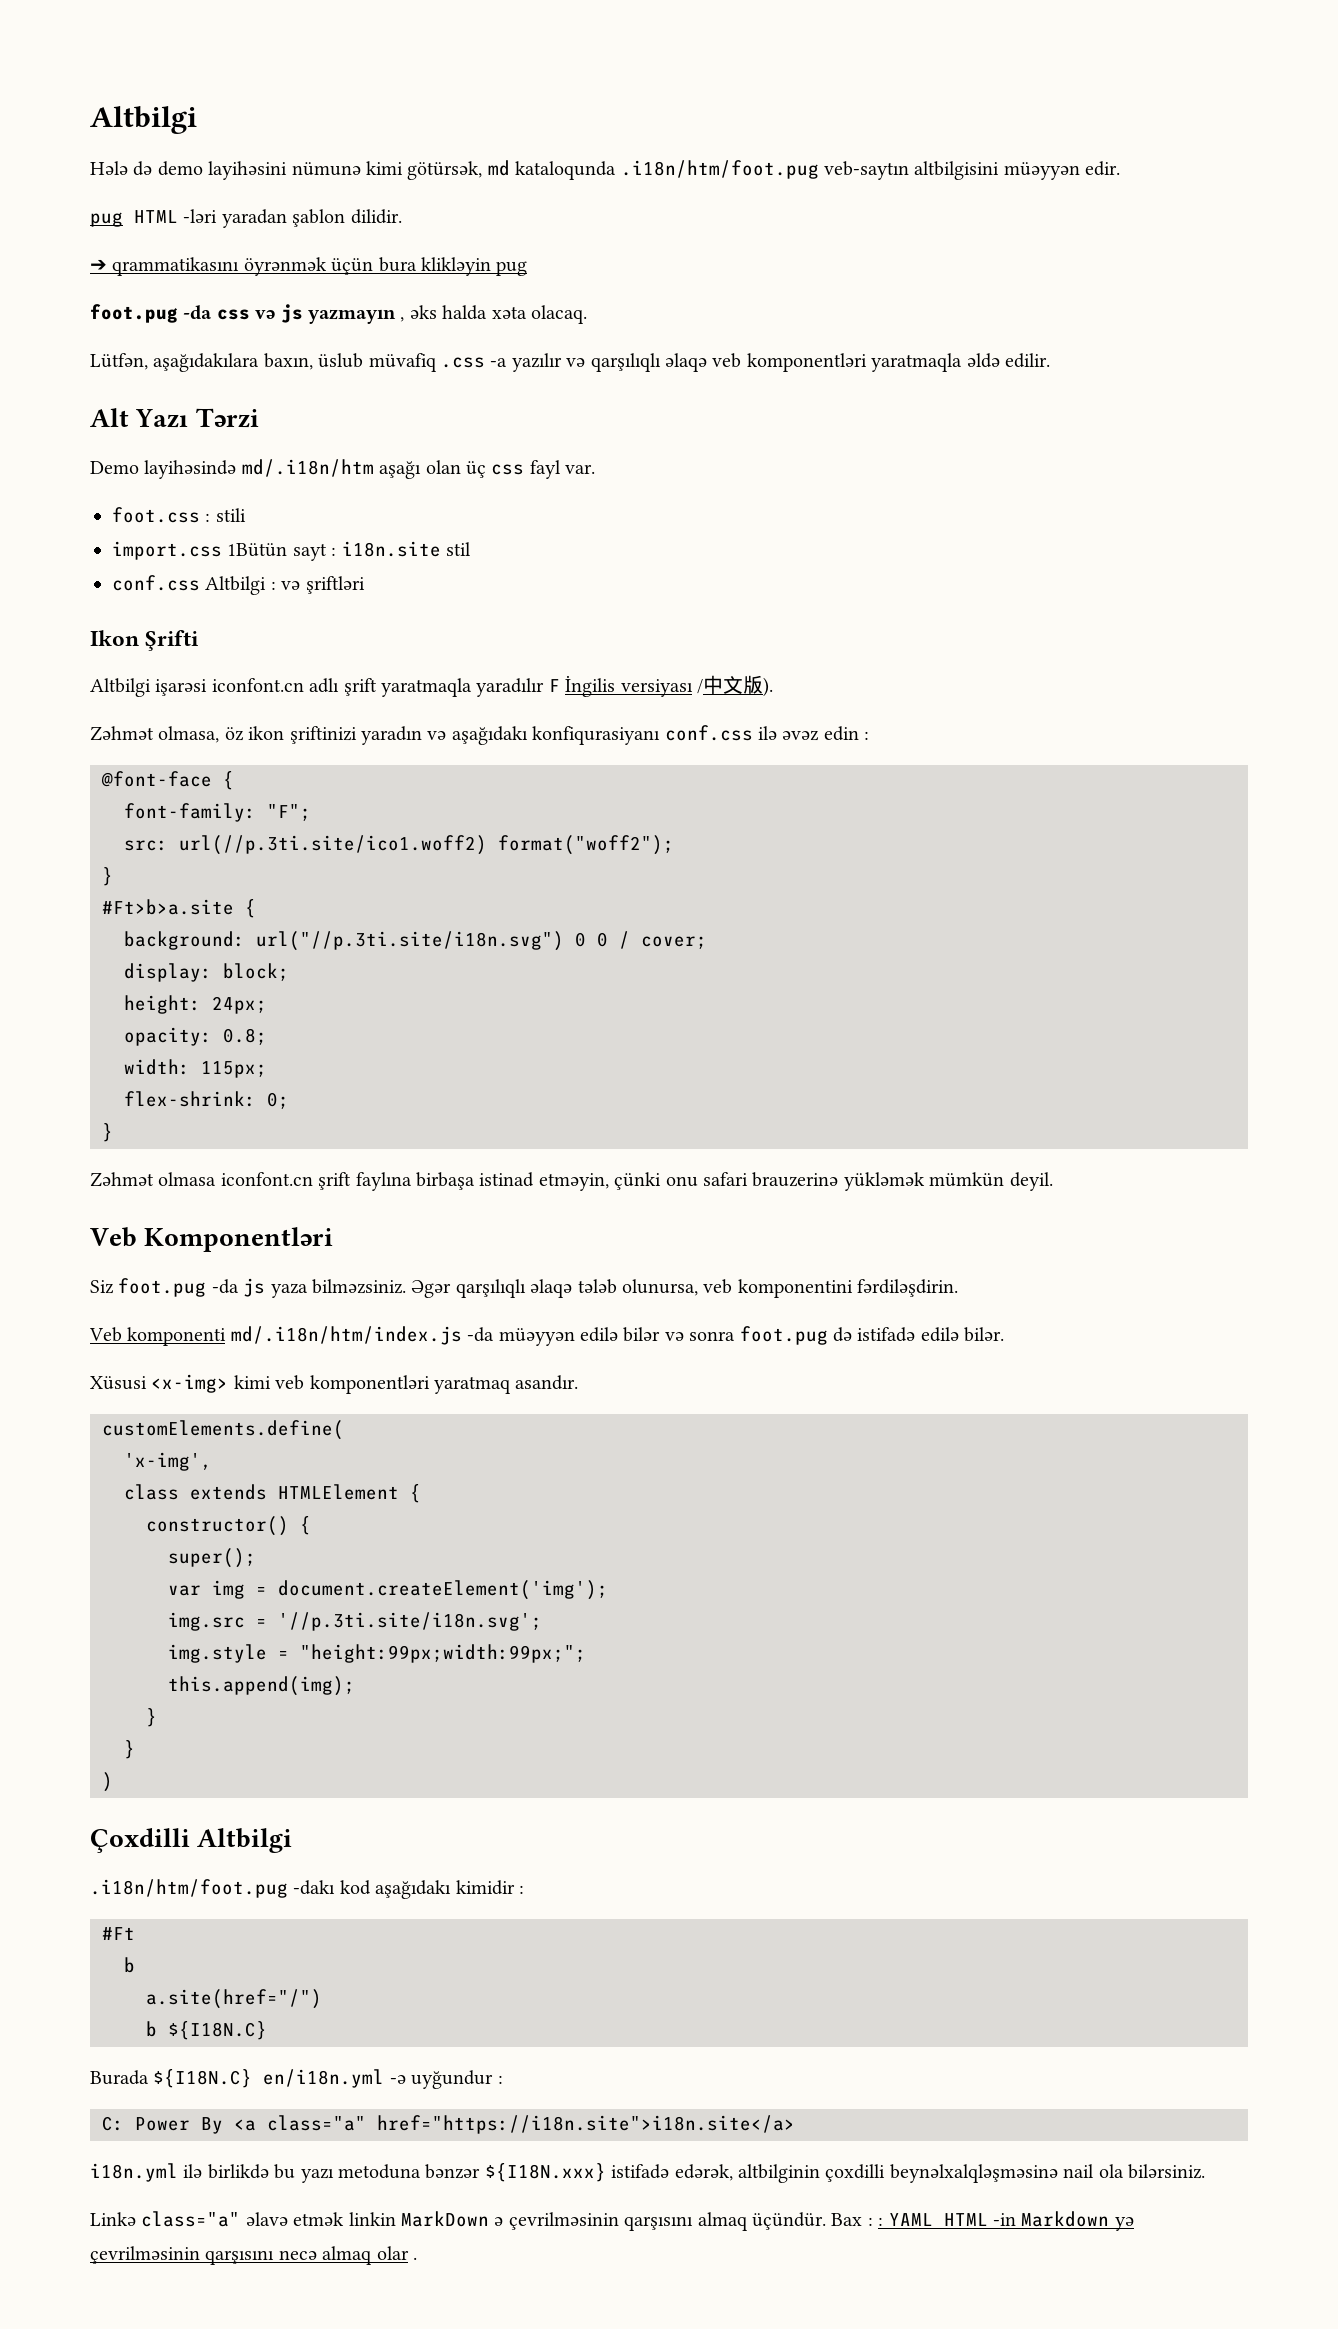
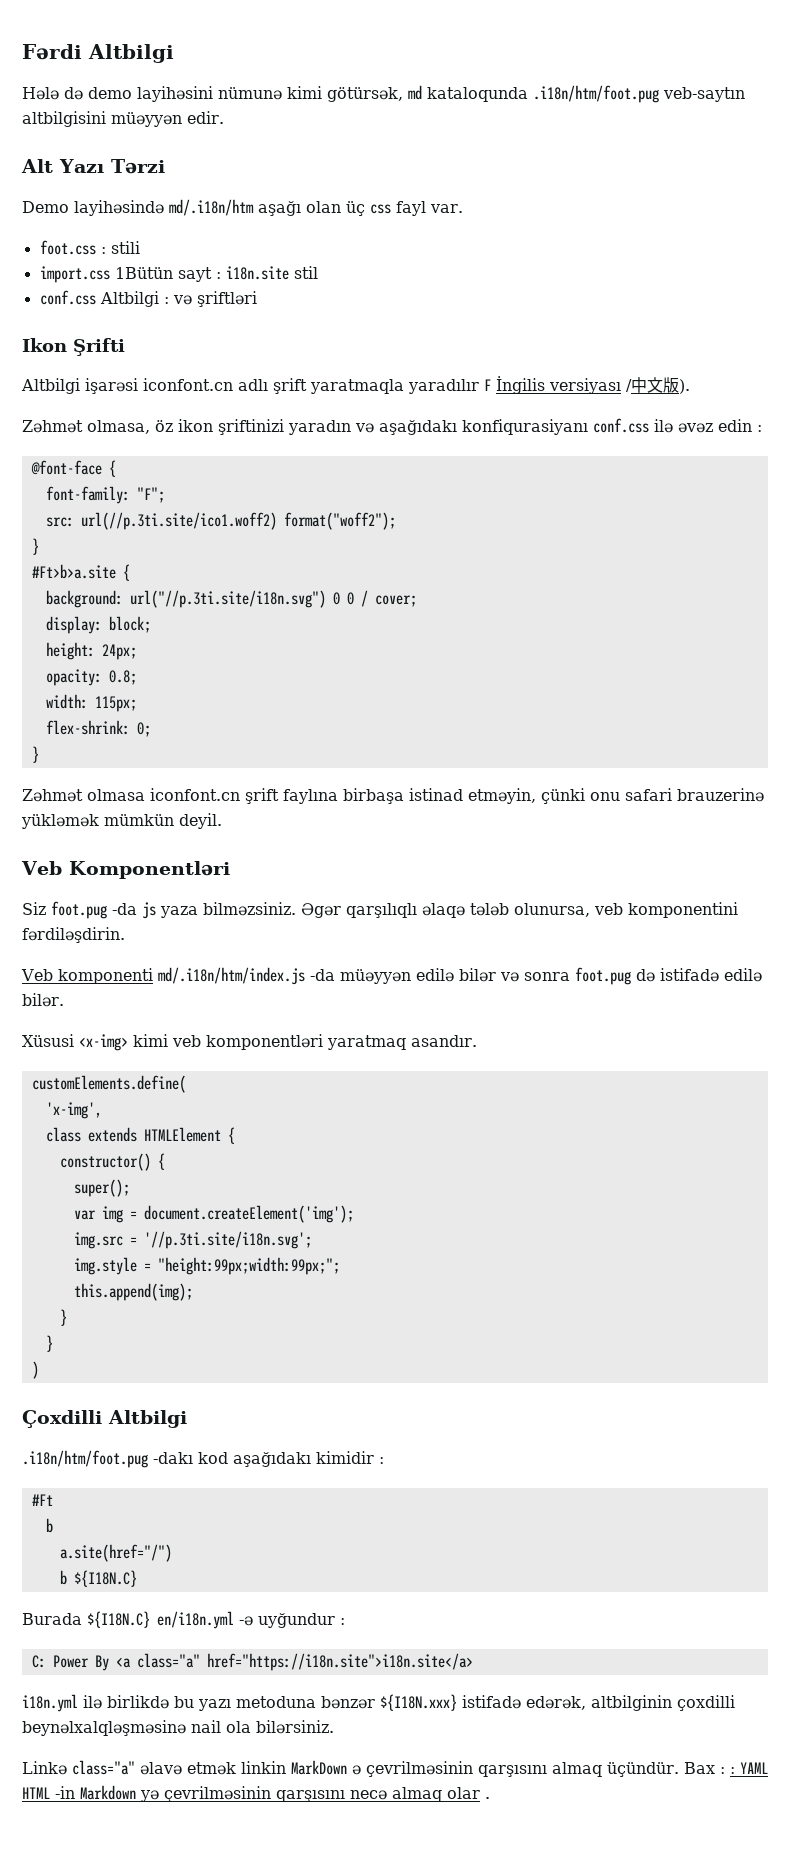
(90, 120) none -> [22,44,82,60] Fərdi
[90,209,402,228] [90,257,528,276] [90,304,587,324] [90,353,1050,372] // pug HTML -ləri yaradan şablon dilidir. // ➔ qrammatikasını öyrənmək üçün bura klikləyin pug // foot.pug -da css və js yazmayın , əks halda xəta olacaq. // Lütfən, aşağıdakılara baxın, üslub müvafiq .css -a yazılır və qarşılıqlı əlaqə veb komponentləri yaratmaqla əldə edilir. -> (224, 117) none

